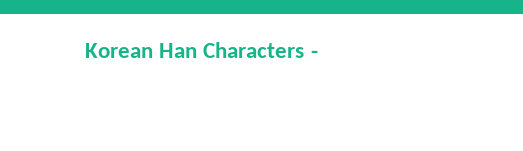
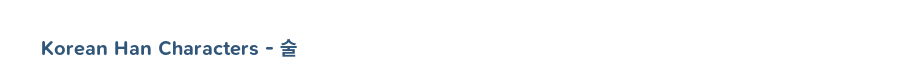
(318, 54) none -> [280,39,297,57] 술

